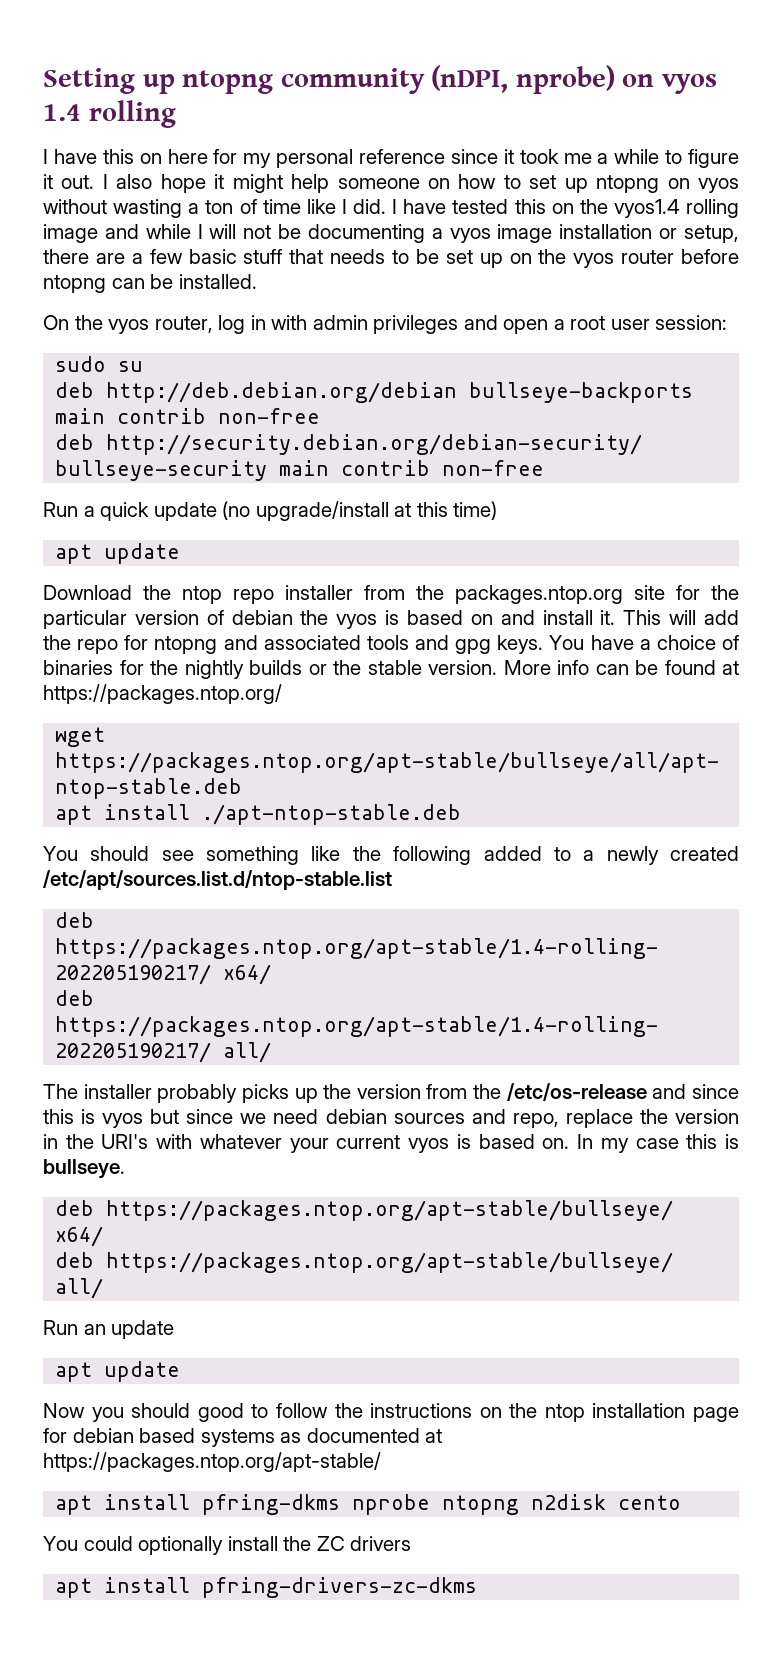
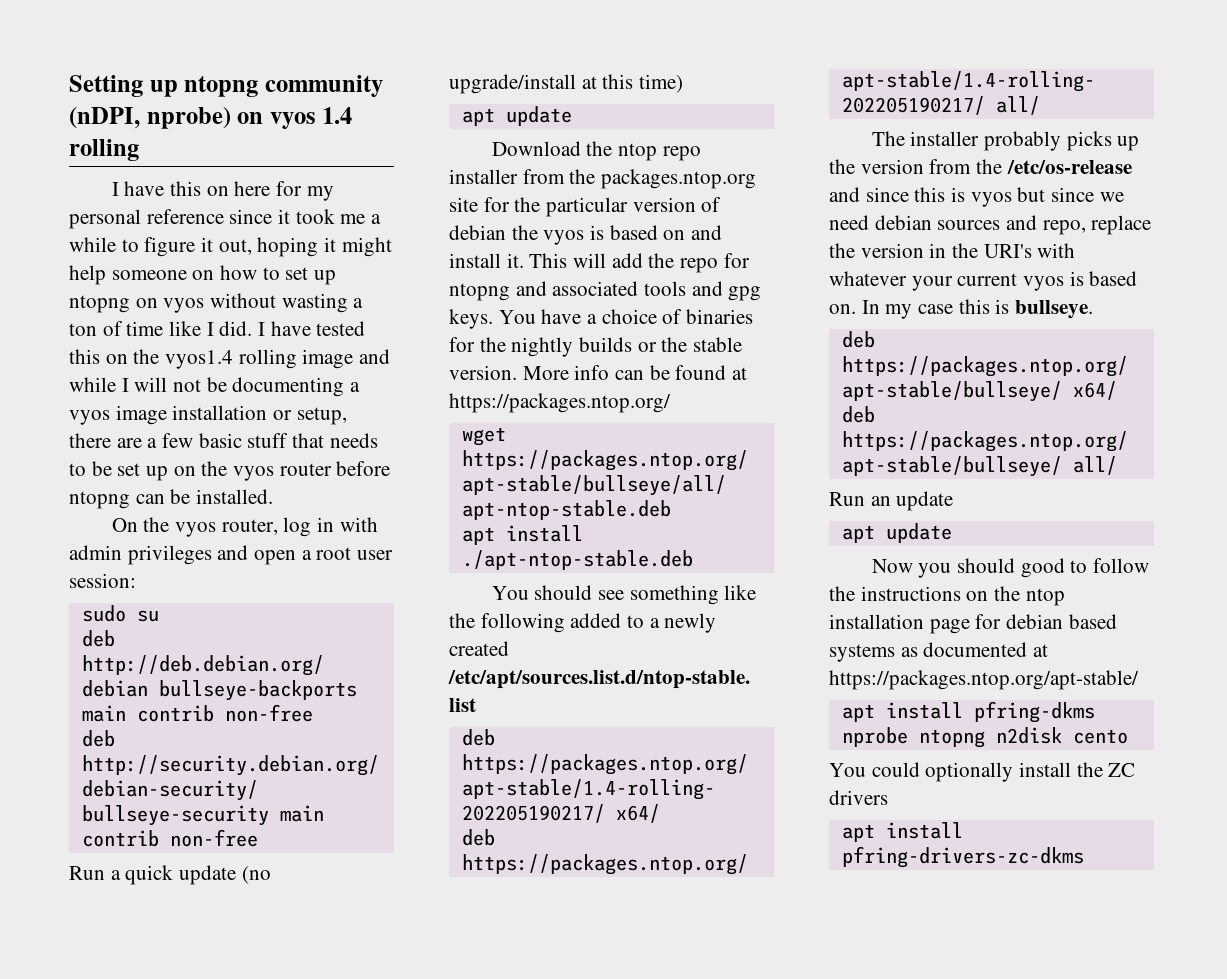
[61,174,206,193] out. I also hope -> [218,237,319,257] out, hoping

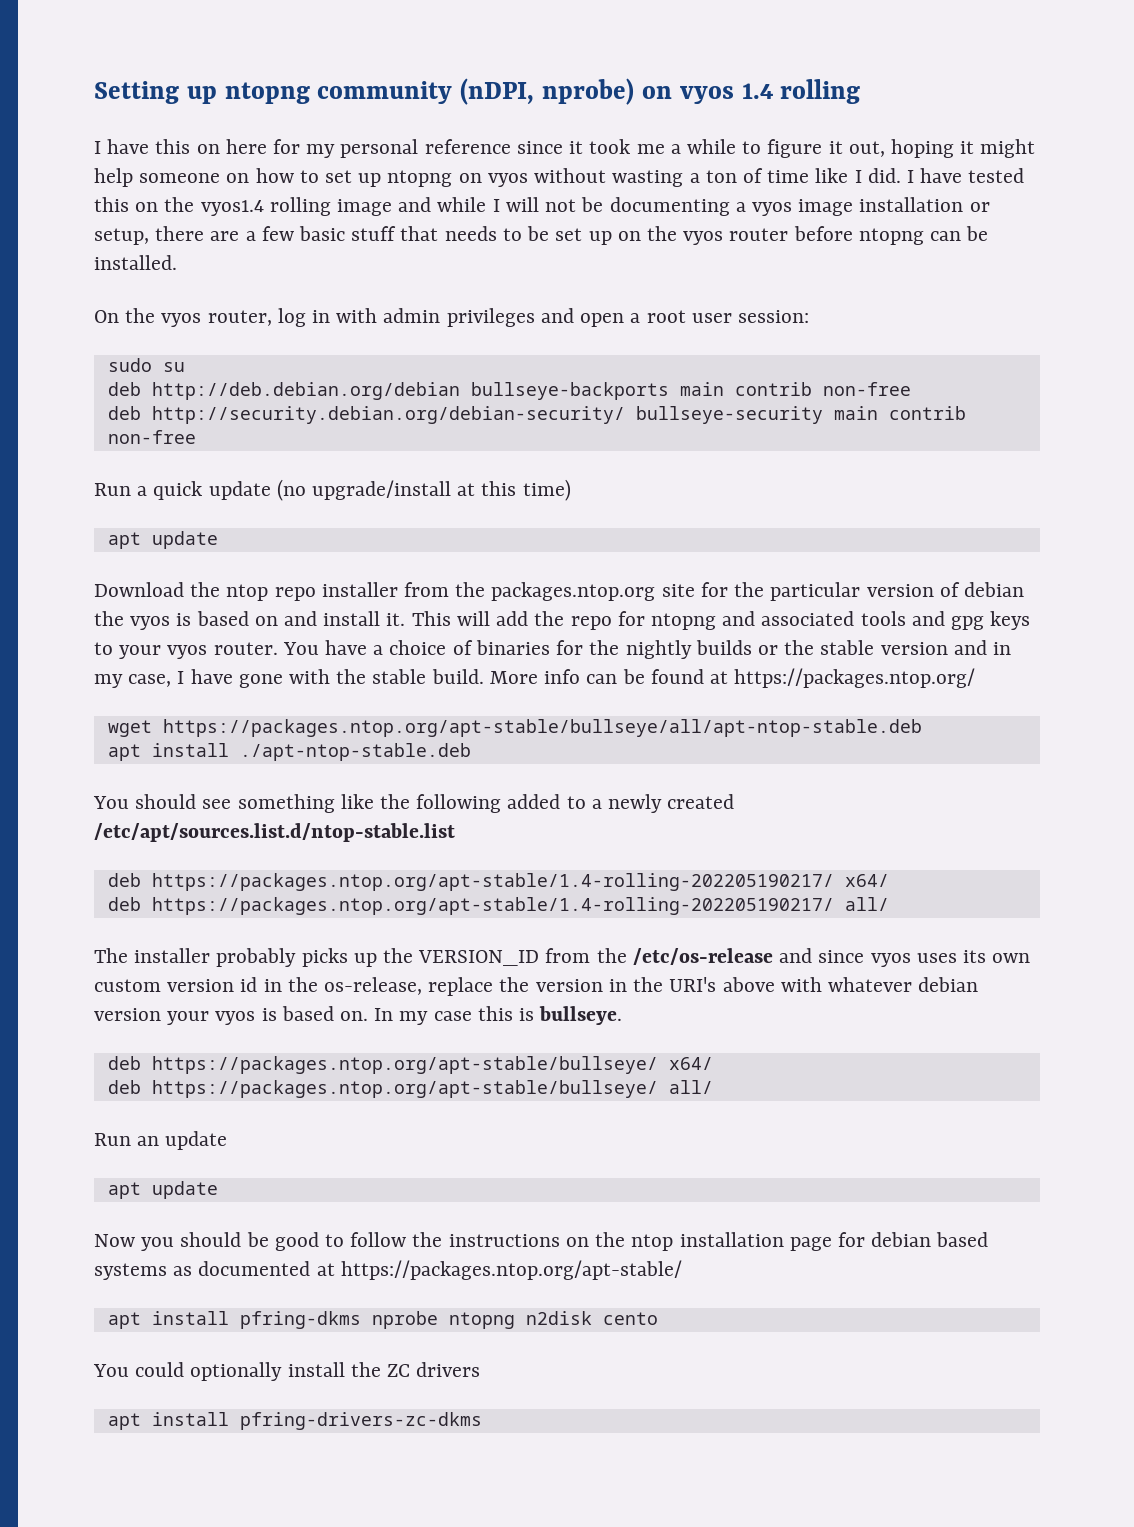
[449,309,493,329] keys. -> [990,611,1031,630] [94,642,278,659] keys to your vyos router.
[449,365,517,380] version. -> [880,640,1011,655] [94,669,484,688] version and in my case, I have gone with the stable build.
[860,159,924,174] version -> [418,950,540,966] VERSION_ID
[914,187,1124,207] [829,215,1086,235] this is vyos but since we need debian sources and repo, -> [870,950,1031,967] [94,977,423,995] vyos uses its own custom version id in the os-release,
(1032, 251) none -> [722,977,775,992] above
[911,273,1018,291] your current -> [918,977,979,992] [94,1008,210,1025] debian version your
(1016, 565) none -> [246,1232,269,1247] be

